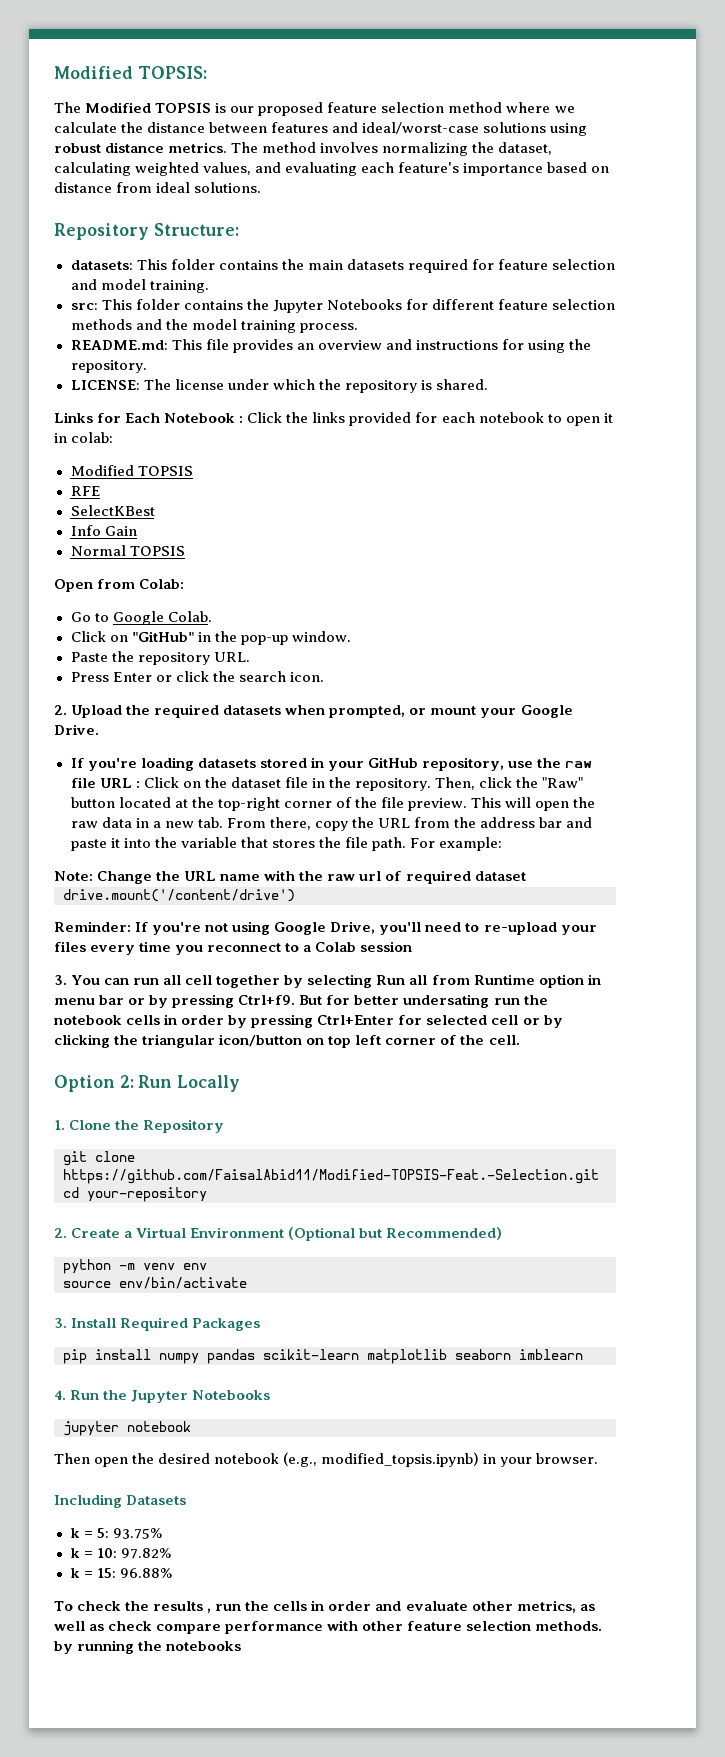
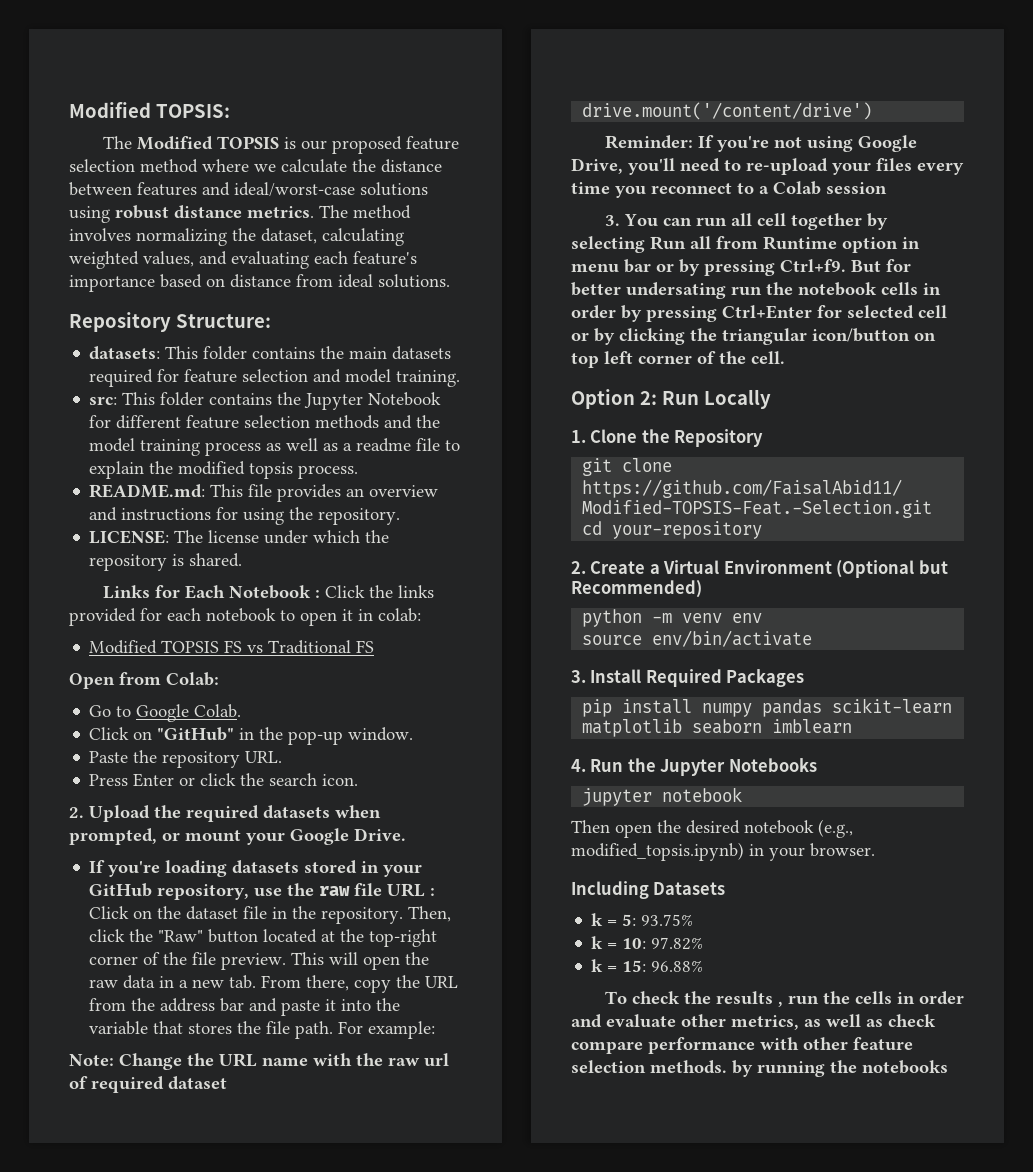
[326,299,402,310] Notebooks -> [368,392,442,406] Notebook
(296, 326) none -> [205,438,461,456] [89,461,294,479] process as well as a readme file to explain the modified topsis
[70,486,101,496] [70,505,155,516] [70,525,137,536] [70,545,185,556] // RFE // SelectKBest // Info Gain // Normal TOPSIS -> [224,640,375,654] FS vs Traditional FS

